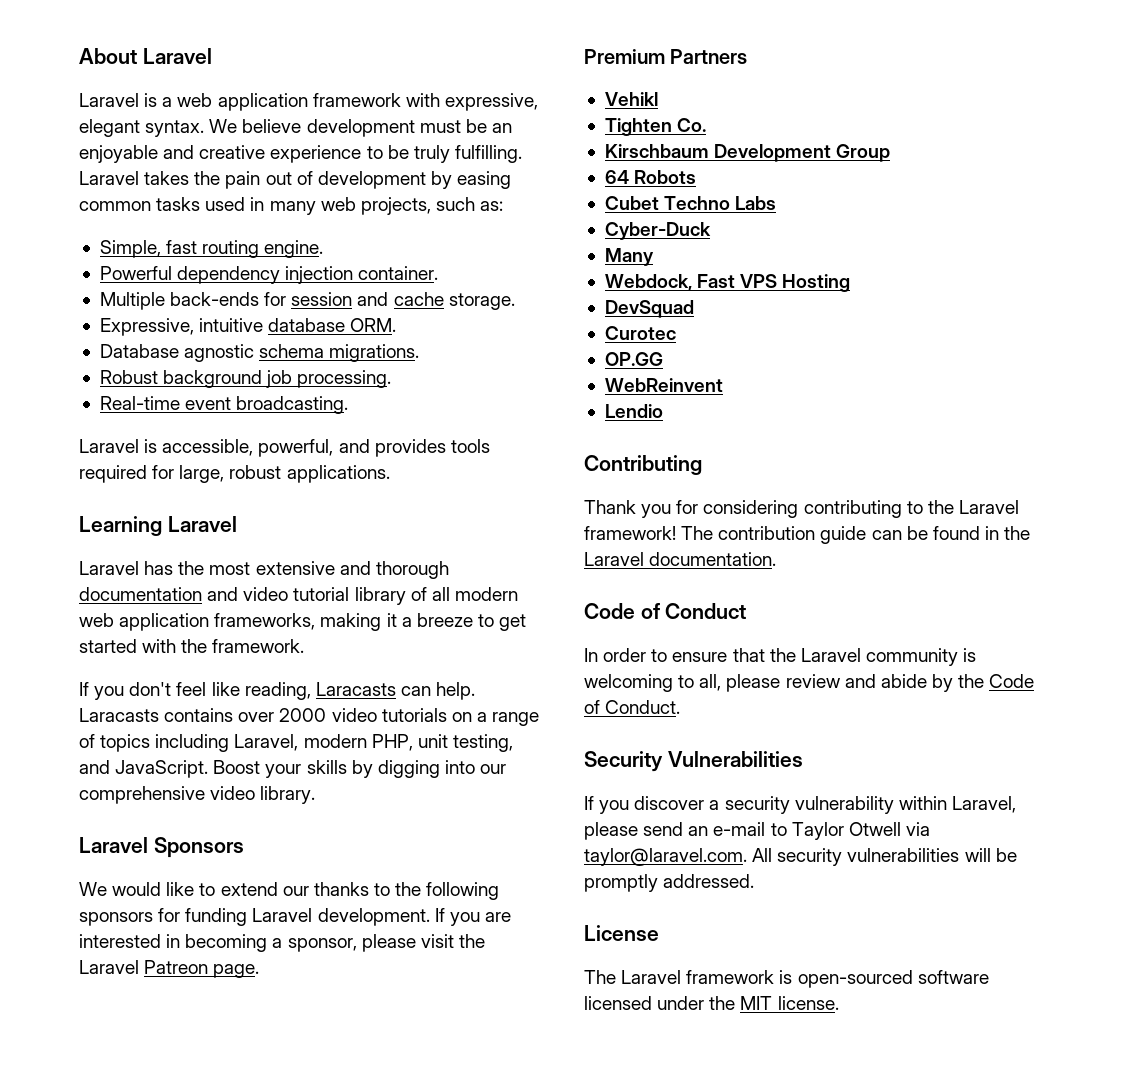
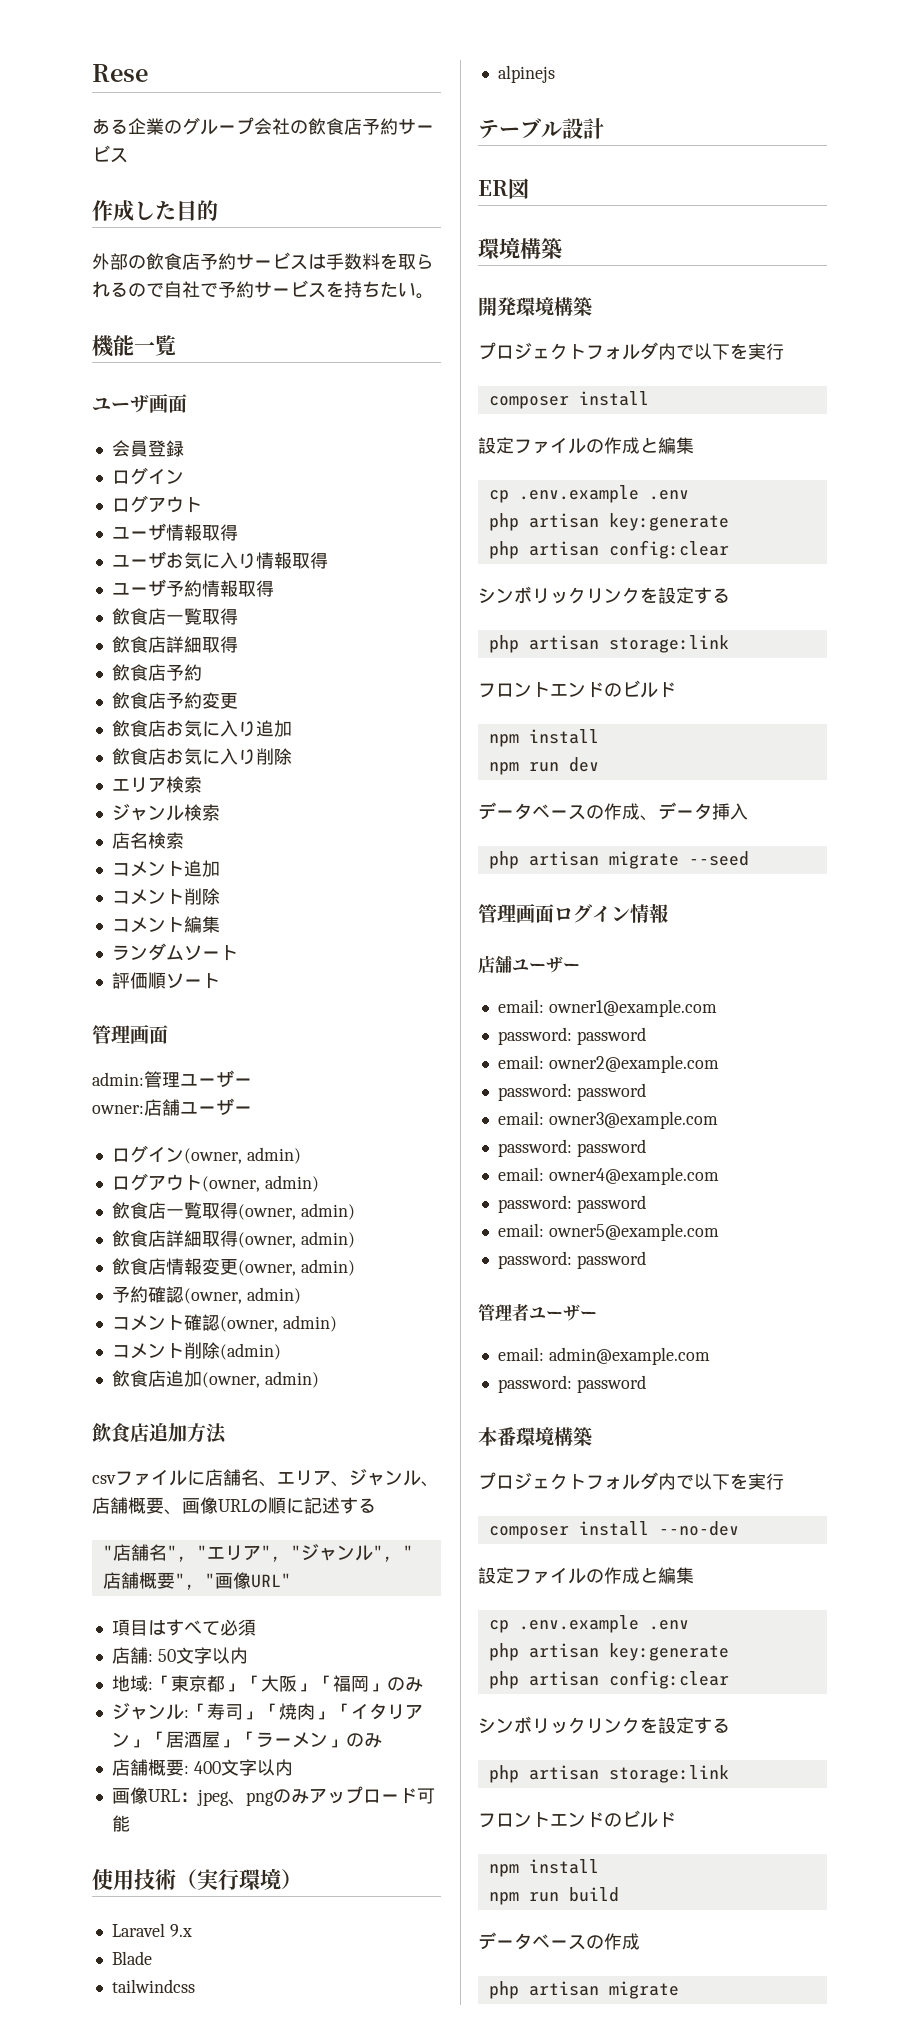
[79,48,212,64] [79,93,538,111] [79,119,512,137] [79,145,522,163] [79,171,512,189] [79,197,504,215] [99,240,324,258] [99,266,439,284] [99,292,515,310] [99,318,397,336] [99,344,420,362] [99,370,392,388] [99,396,349,414] [79,439,490,457] [79,465,390,483] [79,516,237,536] [79,561,449,579] [79,587,518,605] [79,613,527,631] [79,639,305,653] [79,682,476,700] [79,708,540,726] [79,734,513,752] [79,760,507,778] [79,786,316,804] [79,837,244,858] [79,882,500,900] [79,908,511,926] [79,934,485,952] [79,960,260,978] [584,49,748,64] [604,92,658,106] [604,118,707,136] [604,144,891,162] [604,170,697,184] [604,196,777,210] [604,222,711,240] [604,248,654,266] [604,274,851,292] [604,300,694,318] [604,326,676,340] [604,352,663,366] [604,378,723,392] [604,404,663,418] [584,455,702,475] [584,500,1019,518] [584,526,1031,544] [584,552,777,566] [584,603,747,619] [584,648,977,666] [584,674,1035,692] [584,700,681,714] [584,751,803,772] [584,796,1016,814] [584,822,930,840] [584,848,1017,866] [584,874,755,892] [584,925,659,941] [584,970,989,988] [584,996,839,1010] About Laravel // Laravel is a web application framework with expressive, elegant syntax. We believe development must be an enjoyable and creative experience to be truly fulfilling. Laravel takes the pain out of development by easing common tasks used in many web projects, such as: // Simple, fast routing engine. // Powerful dependency injection container. // Multiple back-ends for session and cache storage. // Expressive, intuitive database ORM. // Database agnostic schema migrations. // Robust background job processing. // Real-time event broadcasting. // Laravel is accessible, powerful, and provides tools required for large, robust applications. // Learning Laravel // Laravel has the most extensive and thorough documentation and video tutorial library of all modern web application frameworks, making it a breeze to get started with the framework. // If you don't feel like reading, Laracasts can help. Laracasts contains over 2000 video tutorials on a range of topics including Laravel, modern PHP, unit testing, and JavaScript. Boost your skills by digging into our comprehensive video library. // Laravel Sponsors // We would like to extend our thanks to the following sponsors for funding Laravel development. If you are interested in becoming a sponsor, please visit the Laravel Patreon page. // Premium Partners // Vehikl // Tighten Co. // Kirschbaum Development Group // 64 Robots // Cubet Techno Labs // Cyber-Duck // Many // Webdock, Fast VPS Hosting // DevSquad // Curotec // OP.GG // WebReinvent // Lendio // Contributing // Thank you for considering contributing to the Laravel framework! The contribution guide can be found in the Laravel documentation. // Code of Conduct // In order to ensure that the Laravel community is welcoming to all, please review and abide by the Code of Conduct. // Security Vulnerabilities // If you discover a security vulnerability within Laravel, please send an e-mail to Taylor Otwell via taylor@laravel.com. All security vulnerabilities will be promptly addressed. // License // The Laravel framework is open-sourced software licensed under the MIT license. -> [92,64,148,82] [92,117,434,135] [92,145,128,163] [92,200,218,222] [92,252,434,270] [92,280,434,299] [92,335,176,357] [92,394,187,413] [111,440,184,457] [111,467,184,485] [111,495,202,513] [111,523,238,541] [111,551,328,569] [111,579,274,597] [111,608,238,625] [111,636,238,653] [111,664,202,681] [111,692,238,709] [111,720,292,737] [111,748,292,765] [111,776,202,793] [111,804,220,821] [111,832,184,849] [111,860,220,877] [111,888,220,905] [111,916,220,933] [111,943,238,961] [111,972,220,989] [92,1025,168,1044] [92,1070,252,1088] [92,1098,252,1116] [111,1145,301,1164] [111,1173,319,1192] [111,1202,355,1220] [111,1230,355,1248] [111,1258,355,1276] [111,1286,301,1304] [111,1314,337,1332] [111,1342,281,1360] [111,1370,319,1388] [92,1423,227,1444] [92,1469,439,1487] [92,1497,376,1515] [102,1544,413,1562] [102,1572,291,1590] [111,1619,256,1636] [111,1647,248,1664] [111,1675,423,1692] [111,1703,423,1720] [111,1731,382,1748] [111,1759,293,1776] [111,1786,435,1806] [111,1815,130,1832] [92,1869,302,1890] [111,1923,192,1937] [111,1951,152,1965] [111,1979,195,1993] [497,65,555,83] [478,118,604,139] [478,178,529,199] [478,238,562,259] [478,297,592,316] [478,342,784,360] [488,391,649,409] [478,437,694,454] [488,485,689,503] [488,513,729,531] [488,540,729,559] [478,586,730,604] [488,635,729,653] [478,680,676,698] [488,729,599,747] [488,757,599,775] [478,802,748,821] [488,851,749,869] [478,903,668,923] [478,955,580,973] [497,999,717,1017] [497,1027,646,1045] [497,1055,719,1073] [497,1083,646,1101] [497,1111,718,1129] [497,1139,646,1157] [497,1167,719,1185] [497,1195,646,1213] [497,1223,719,1241] [497,1251,646,1269] [478,1303,597,1321] [497,1347,710,1365] [497,1375,646,1393] [478,1427,592,1446] [478,1472,784,1490] [488,1521,739,1539] [478,1567,694,1584] [488,1615,689,1633] [488,1643,729,1661] [488,1670,729,1689] [478,1716,730,1734] [488,1765,729,1783] [478,1810,676,1828] [488,1859,599,1877] [488,1887,619,1905] [478,1932,640,1950] [488,1981,679,1999] Rese // ある企業のグループ会社の飲食店予約サービス // 作成した目的 // 外部の飲食店予約サービスは手数料を取られるので自社で予約サービスを持ちたい。 // 機能一覧 // ユーザ画面 // 会員登録 // ログイン // ログアウト // ユーザ情報取得 // ユーザお気に入り情報取得 // ユーザ予約情報取得 // 飲食店一覧取得 // 飲食店詳細取得 // 飲食店予約 // 飲食店予約変更 // 飲食店お気に入り追加 // 飲食店お気に入り削除 // エリア検索 // ジャンル検索 // 店名検索 // コメント追加 // コメント削除 // コメント編集 // ランダムソート // 評価順ソート // 管理画面 // admin:管理ユーザー // owner:店舗ユーザー // ログイン(owner, admin) // ログアウト(owner, admin) // 飲食店一覧取得(owner, admin) // 飲食店詳細取得(owner, admin) // 飲食店情報変更(owner, admin) // 予約確認(owner, admin) // コメント確認(owner, admin) // コメント削除(admin) // 飲食店追加(owner, admin) // 飲食店追加方法 // csvファイルに店舗名、エリア、ジャンル、店舗概要、画像URLの順に記述する // "店舗名", "エリア", "ジャンル", "店舗概要", "画像URL" // 項目はすべて必須 // 店舗: 50文字以内 // 地域:「東京都」「大阪」「福岡」のみ // ジャンル:「寿司」「焼肉」「イタリアン」「居酒屋」「ラーメン」のみ // 店舗概要: 400文字以内 // 画像URL：jpeg、pngのみアップロード可能 // 使用技術（実行環境） // Laravel 9.x // Blade // tailwindcss // alpinejs // テーブル設計 // ER図 // 環境構築 // 開発環境構築 // プロジェクトフォルダ内で以下を実行 // composer install // 設定ファイルの作成と編集 // cp .env.example .env // php artisan key:generate // php artisan config:clear // シンボリックリンクを設定する // php artisan storage:link // フロントエンドのビルド // npm install // npm run dev // データベースの作成、データ挿入 // php artisan migrate --seed // 管理画面ログイン情報 // 店舗ユーザー // email: owner1@example.com // password: password // email: owner2@example.com // password: password // email: owner3@example.com // password: password // email: owner4@example.com // password: password // email: owner5@example.com // password: password // 管理者ユーザー // email: admin@example.com // password: password // 本番環境構築 // プロジェクトフォルダ内で以下を実行 // composer install --no-dev // 設定ファイルの作成と編集 // cp .env.example .env // php artisan key:generate // php artisan config:clear // シンボリックリンクを設定する // php artisan storage:link // フロントエンドのビルド // npm install // npm run build // データベースの作成 // php artisan migrate

